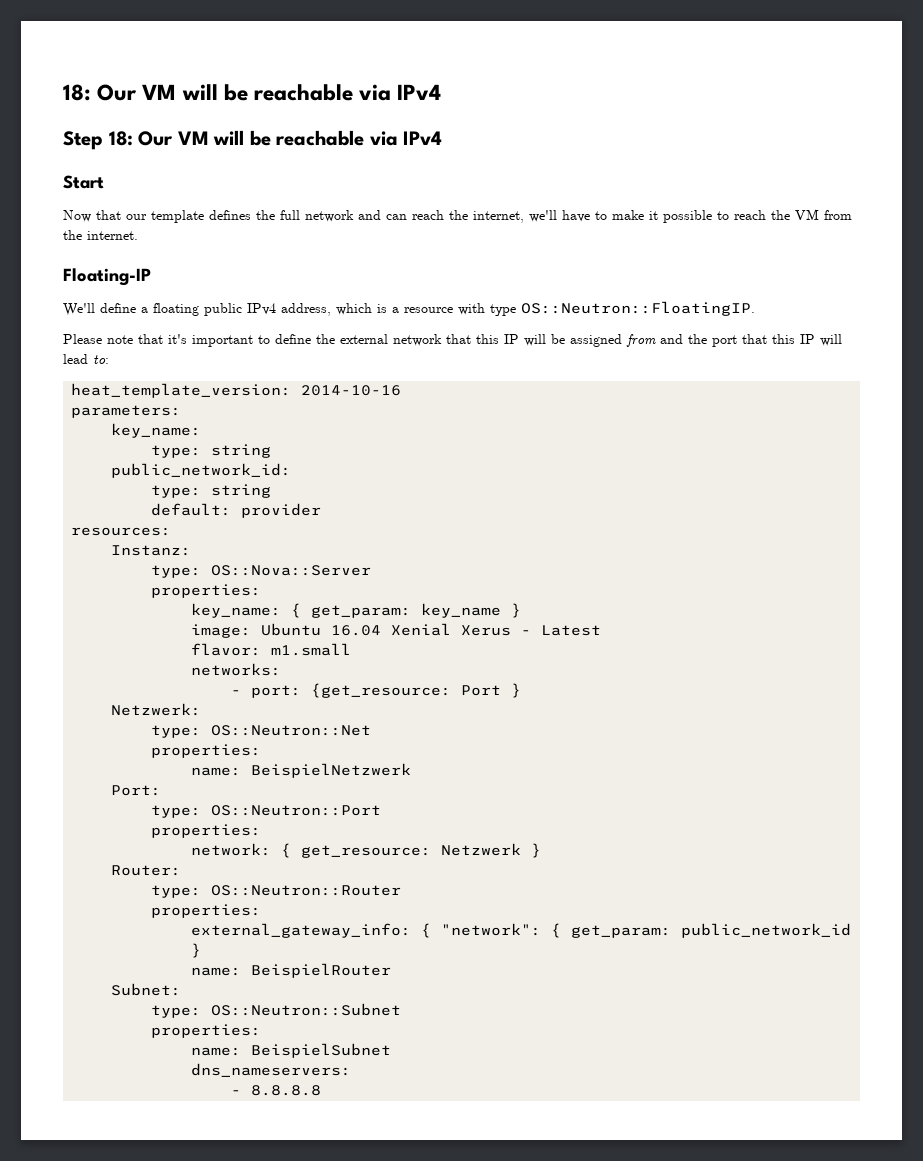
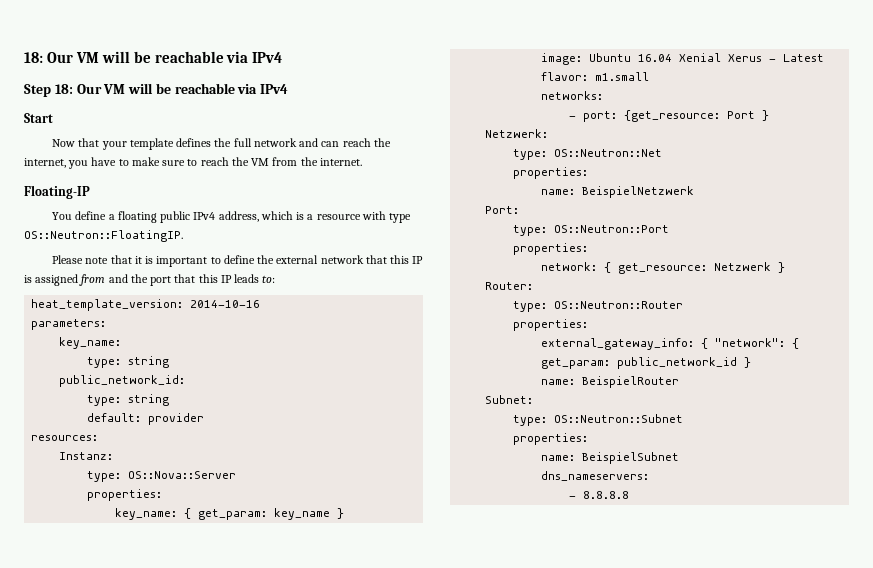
[126,214,147,220] our -> [101,141,127,150] your
[529,210,557,222] we'll -> [68,160,89,169] you
[649,210,712,223] it possible -> [162,160,186,166] sure
[63,303,95,316] We'll -> [52,212,73,220] You
[168,334,187,344] it's -> [134,256,154,264] it is
[524,334,565,346] will be -> [24,275,32,283] is
[820,334,842,346] [63,354,88,364] will lead -> [234,274,260,283] leads

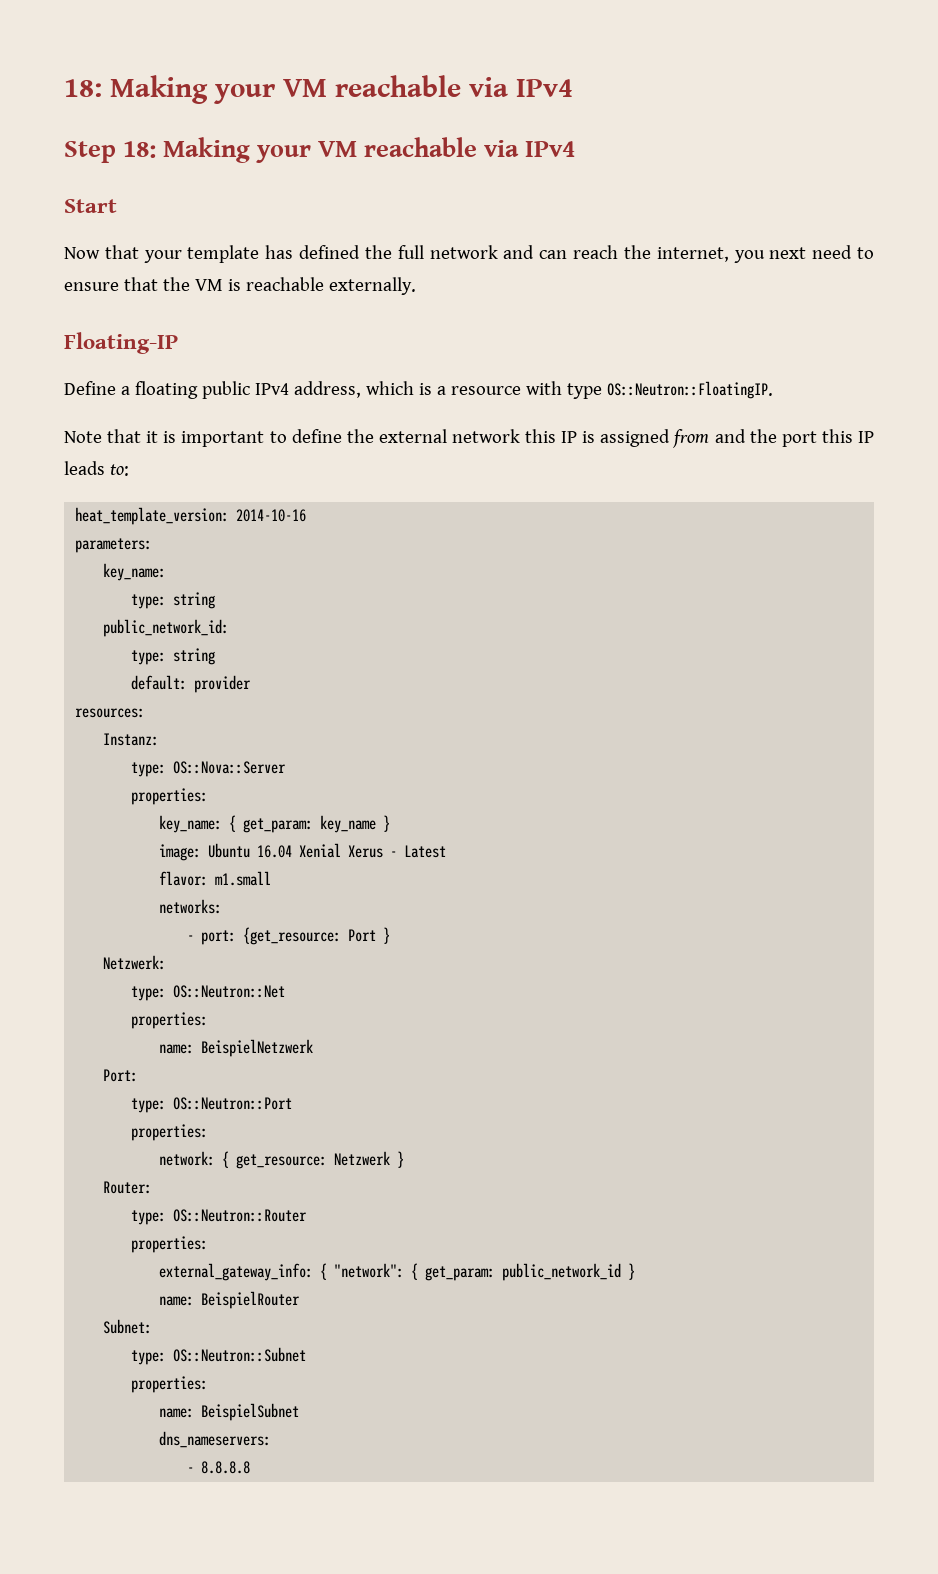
[24,51,151,63] 18: Our VM will be -> [64,75,327,104] 18: Making your VM
[76,83,171,94] Our VM will be -> [163,137,358,163] Making your VM
[176,138,212,147] defines -> [265,245,361,259] has defined
[91,157,362,166] have to make sure to reach the VM from the internet. -> [769,245,875,259] [64,277,416,295] next need to ensure that the VM is reachable externally.
[52,211,107,220] You define -> [64,381,116,395] Define
[52,255,109,264] Please note -> [64,431,102,443] Note
[365,255,387,264] that -> (520, 436) none
[174,274,196,283] that -> (817, 439) none

